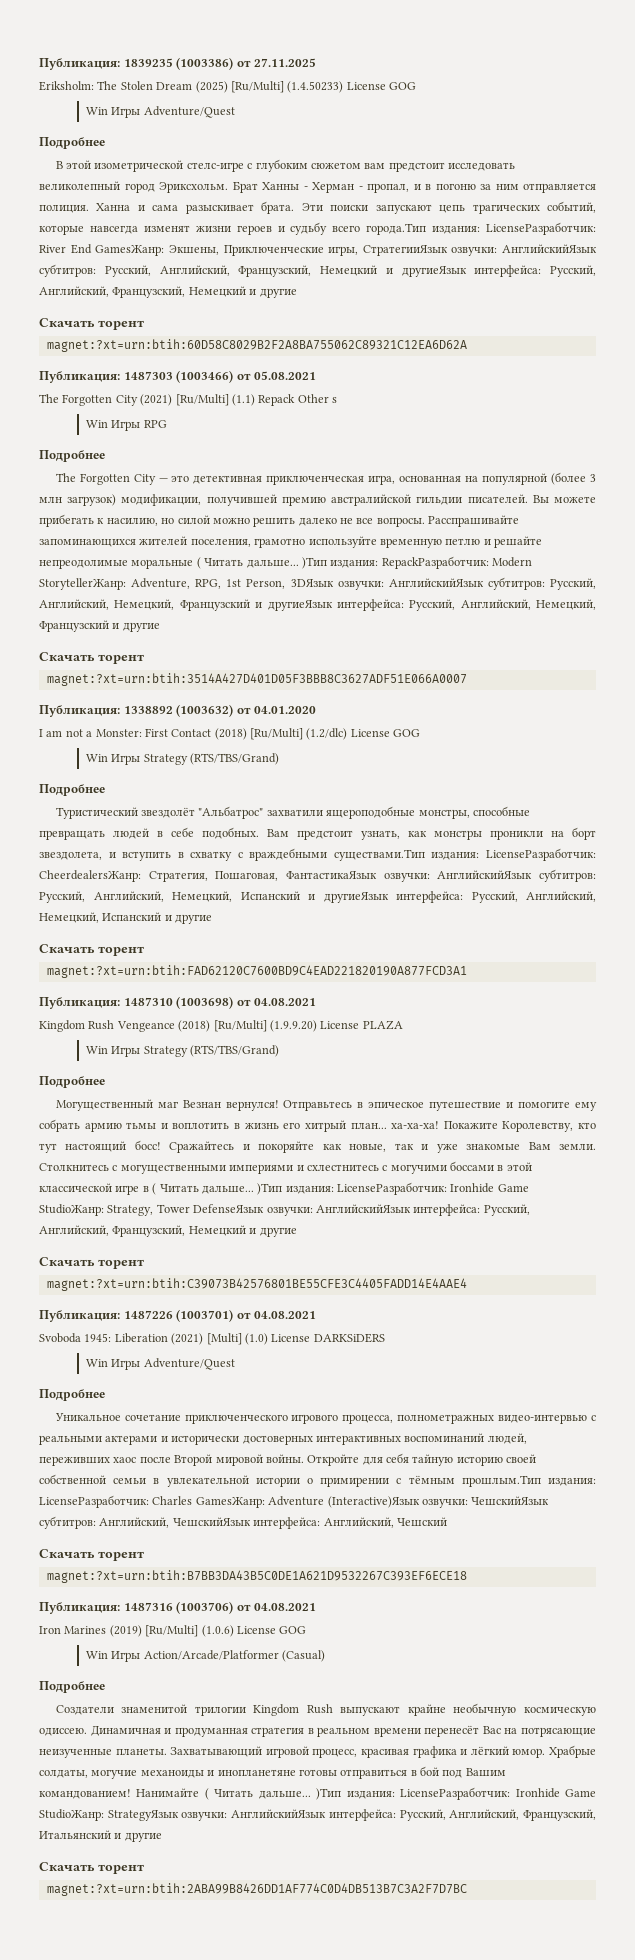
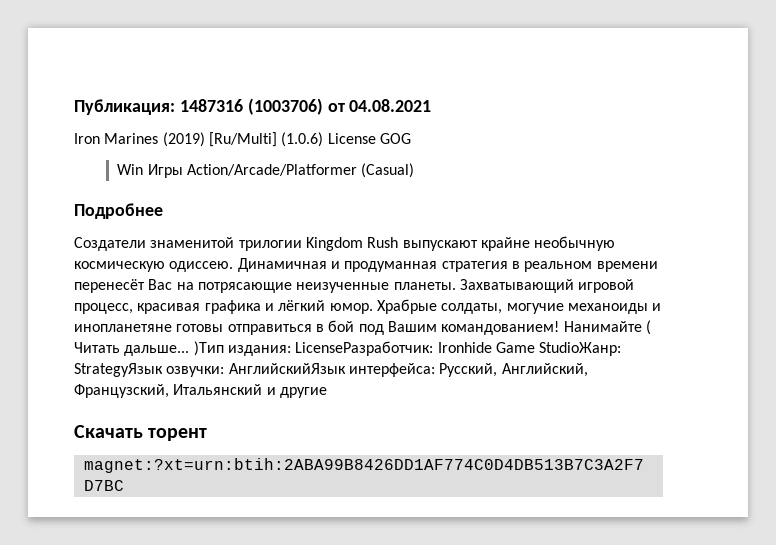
[39,57,317,70] [39,81,416,93] [85,106,235,118] [39,137,105,149] [55,159,516,172] [39,181,596,193] [39,201,596,214] [39,222,596,235] [39,244,597,256] [39,264,596,277] [39,286,297,298] [39,318,144,330] [46,339,467,352] [39,370,317,383] [39,394,337,406] [85,420,167,431] [39,450,105,462] [55,472,596,485] [39,494,596,506] [39,514,520,527] [39,536,542,548] [39,556,532,569] [39,577,596,590] [39,599,596,611] [39,620,160,632] [39,652,144,664] [46,673,467,686] [39,704,317,717] [39,728,421,740] [85,753,279,765] [39,784,105,796] [55,806,530,819] [39,827,596,840] [39,848,596,861] [39,869,596,882] [39,891,596,903] [39,912,213,924] [39,944,144,956] [46,965,467,978] [39,996,317,1009] [39,1020,403,1032] [85,1045,279,1057] [39,1076,105,1088] [55,1099,598,1111] [39,1119,597,1132] [39,1140,596,1153] [39,1161,532,1174] [39,1182,529,1195] [39,1204,530,1216] [39,1225,297,1237] [39,1257,144,1269] [46,1278,467,1291] [39,1309,317,1322] [39,1333,385,1345] [85,1358,235,1370] [39,1389,105,1401] [54,1413,596,1424] [39,1433,527,1445] [39,1453,537,1466] [39,1474,596,1487] [39,1495,550,1508] [39,1516,447,1529] [39,1549,144,1561] [46,1570,467,1583] [39,1602,120,1614] Публикация: 1839235 (1003386) от 27.11.2025 // Eriksholm: The Stolen Dream (2025) [Ru/Multi] (1.4.50233) License GOG // Win Игры Adventure/Quest // Подробнее // В этой изометрической стелс-игре с глубоким сюжетом вам предстоит исследовать великолепный город Эриксхольм. Брат Ханны - Херман - пропал, и в погоню за ним отправляется полиция. Ханна и сама разыскивает брата. Эти поиски запускают цепь трагических событий, которые навсегда изменят жизни героев и судьбу всего города.Тип издания: LicenseРазработчик: River End GamesЖанр: Экшены, Приключенческие игры, СтратегииЯзык озвучки: АнглийскийЯзык субтитров: Русский, Английский, Французский, Немецкий и другиеЯзык интерфейса: Русский, Английский, Французский, Немецкий и другие // Скачать торент // magnet:?xt=urn:btih:60D58C8029B2F2A8BA755062C89321C12EA6D62A // Публикация: 1487303 (1003466) от 05.08.2021 // The Forgotten City (2021) [Ru/Multi] (1.1) Repack Other s // Win Игры RPG // Подробнее // The Forgotten City — это детективная приключенческая игра, основанная на популярной (более 3 млн загрузок) модификации, получившей премию австралийской гильдии писателей. Вы можете прибегать к насилию, но силой можно решить далеко не все вопросы. Расспрашивайте запоминающихся жителей поселения, грамотно используйте временную петлю и решайте непреодолимые моральные ( Читать дальше... )Тип издания: RepackРазработчик: Modern StorytellerЖанр: Adventure, RPG, 1st Person, 3DЯзык озвучки: АнглийскийЯзык субтитров: Русский, Английский, Немецкий, Французский и другиеЯзык интерфейса: Русский, Английский, Немецкий, Французский и другие // Скачать торент // magnet:?xt=urn:btih:3514A427D401D05F3BBB8C3627ADF51E066A0007 // Публикация: 1338892 (1003632) от 04.01.2020 // I am not a Monster: First Contact (2018) [Ru/Multi] (1.2/dlc) License GOG // Win Игры Strategy (RTS/TBS/Grand) // Подробнее // Туристический звездолёт "Альбатрос" захватили ящероподобные монстры, способные превращать людей в себе подобных. Вам предстоит узнать, как монстры проникли на борт звездолета, и вступить в схватку с враждебными существами.Тип издания: LicenseРазработчик: CheerdealersЖанр: Стратегия, Пошаговая, ФантастикаЯзык озвучки: АнглийскийЯзык субтитров: Русский, Английский, Немецкий, Испанский и другиеЯзык интерфейса: Русский, Английский, Немецкий, Испанский и другие // Скачать торент // magnet:?xt=urn:btih:FAD62120C7600BD9C4EAD221820190A877FCD3A1 // Публикация: 1487310 (1003698) от 04.08.2021 // Kingdom Rush Vengeance (2018) [Ru/Multi] (1.9.9.20) License PLAZA // Win Игры Strategy (RTS/TBS/Grand) // Подробнее // Могущественный маг Везнан вернулся! Отправьтесь в эпическое путешествие и помогите ему собрать армию тьмы и воплотить в жизнь его хитрый план... ха-ха-ха! Покажите Королевству, кто тут настоящий босс! Сражайтесь и покоряйте как новые, так и уже знакомые Вам земли. Столкнитесь с могущественными империями и схлестнитесь с могучими боссами в этой классической игре в ( Читать дальше... )Тип издания: LicenseРазработчик: Ironhide Game StudioЖанр: Strategy, Tower DefenseЯзык озвучки: АнглийскийЯзык интерфейса: Русский, Английский, Французский, Немецкий и другие // Скачать торент // magnet:?xt=urn:btih:C39073B42576801BE55CFE3C4405FADD14E4AAE4 // Публикация: 1487226 (1003701) от 04.08.2021 // Svoboda 1945: Liberation (2021) [Multi] (1.0) License DARKSiDERS // Win Игры Adventure/Quest // Подробнее // Уникальное сочетание приключенческого игрового процесса, полнометражных видео-интервью с реальными актерами и исторически достоверных интерактивных воспоминаний людей, переживших хаос после Второй мировой войны. Откройте для себя тайную историю своей собственной семьи в увлекательной истории о примирении с тёмным прошлым.Тип издания: LicenseРазработчик: Charles GamesЖанр: Adventure (Interactive)Язык озвучки: ЧешскийЯзык субтитров: Английский, ЧешскийЯзык интерфейса: Английский, Чешский // Скачать торент // magnet:?xt=urn:btih:B7BB3DA43B5C0DE1A621D9532267C393EF6ECE18 // Публикация: -> [74,99,175,115] Публикация:

